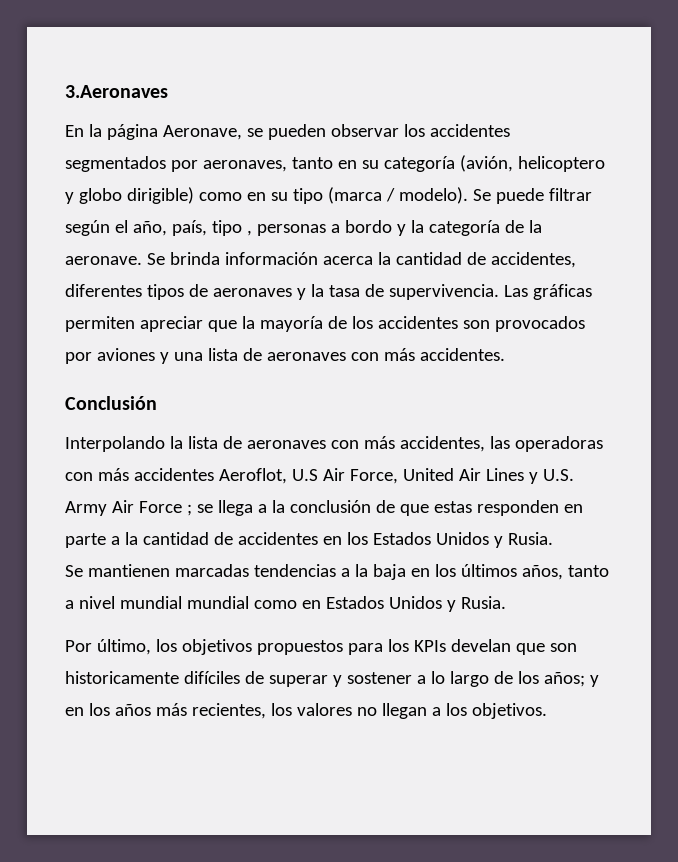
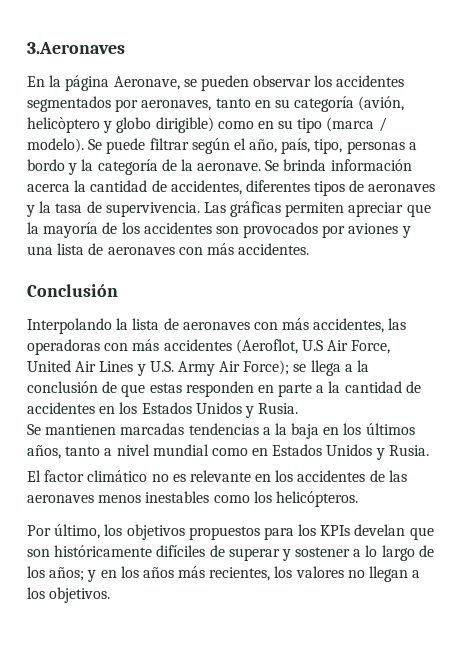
[517,156,605,172] helicoptero -> [27,117,100,133] helicòptero
[211,220,252,236] tipo , -> [314,139,343,154] tipo,
[218,468,287,484] Aeroflot, -> [235,339,298,354] (Aeroflot,
[138,501,192,516] Force ; -> [243,360,290,375] Force);
[186,596,249,609] mundial -> (209, 450) none
(506, 602) none -> [27,470,407,482] [27,491,358,507] // El factor climático no es relevante en los accidentes de las aeronaves menos inestables como los helicópteros.
[65,671,179,684] historicamente -> [54,545,153,557] históricamente

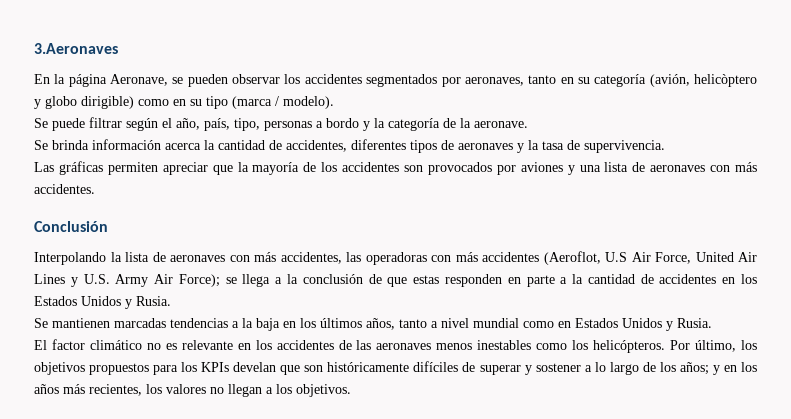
(84, 145) none -> (334, 102) //
(262, 167) none -> (528, 124) //
(200, 209) none -> (665, 146) //
(358, 499) // -> (666, 346) none

